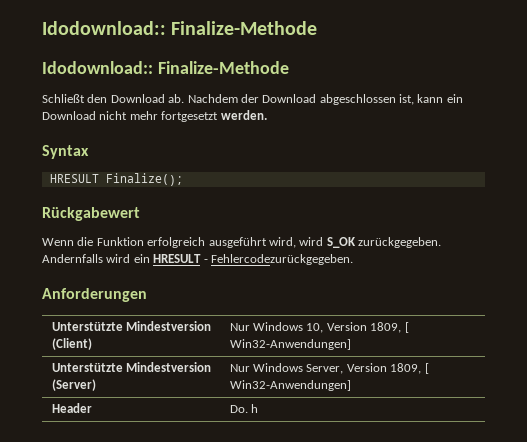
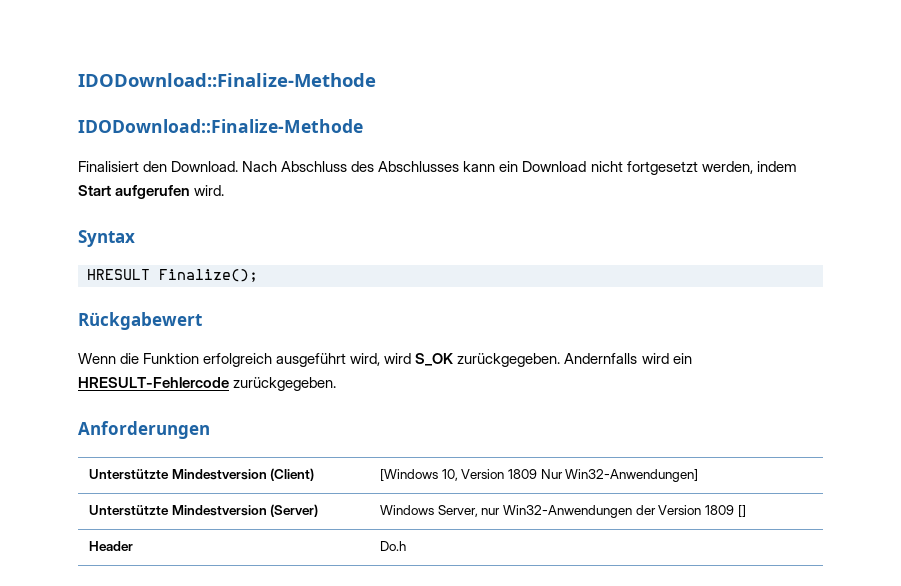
[42,21,318,35] [42,61,289,74] [42,94,463,105] [42,110,267,122] Idodownload:: Finalize-Methode // Idodownload:: Finalize-Methode // Schließt den Download ab. Nachdem der Download abgeschlossen ist, kann ein Download nicht mehr fortgesetzt werden. -> [78,73,376,87] [78,119,363,133] [78,161,797,175] [78,185,225,199] IDODownload::Finalize-Methode // IDODownload::Finalize-Methode // Finalisiert den Download. Nach Abschluss des Abschlusses kann ein Download nicht fortgesetzt werden, indem Start aufgerufen wird.
[153,254,353,265] HRESULT - Fehlercodezurückgegeben. -> [78,377,337,391] HRESULT-Fehlercode zurückgegeben.
[229,322,409,333] Nur Windows 10, Version 1809, [ -> [380,469,563,481] [Windows 10, Version 1809 Nur
[229,364,250,372] Nur -> (319, 510) none
[346,363,429,374] [229,380,351,391] Version 1809, [ Win32-Anwendungen] -> [481,505,746,518] nur Win32-Anwendungen der Version 1809 []
[229,404,259,413] Do. h -> [380,541,407,551] Do.h

